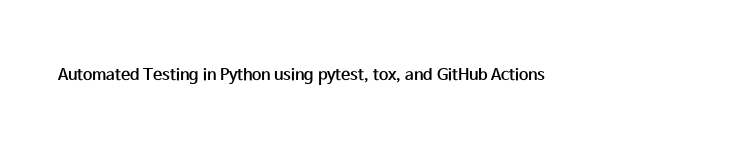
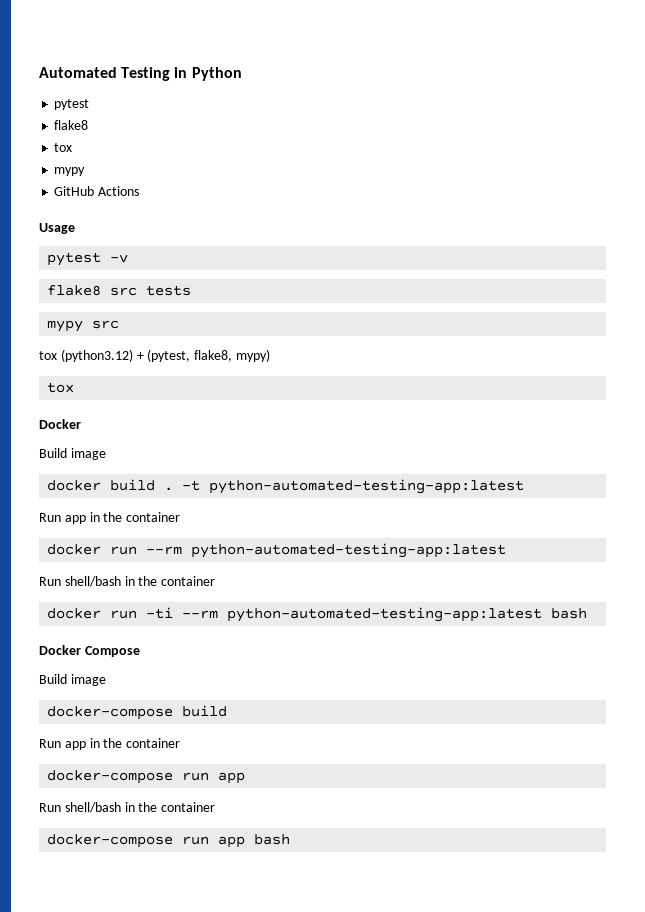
[274,68,545,85] using pytest, tox, and GitHub Actions -> [54,99,90,110] [54,120,89,130] [54,143,73,152] [54,167,86,176] [54,186,140,196] [39,223,75,234] [47,252,129,266] [47,285,192,296] [47,320,120,332] [39,349,270,362] [47,382,75,393] [39,419,81,429] [39,448,106,460] [47,479,525,494] [39,512,181,524] [47,543,507,558] [39,576,216,587] [47,607,588,622] [39,645,140,657] [39,674,106,686] [47,705,228,720] [39,738,181,750] [47,770,246,784] [39,802,216,813] [47,834,291,848] // pytest // flake8 // tox // mypy // GitHub Actions // Usage // pytest -v // flake8 src tests // mypy src // tox (python3.12) + (pytest, flake8, mypy) // tox // Docker // Build image // docker build . -t python-automated-testing-app:latest // Run app in the container // docker run --rm python-automated-testing-app:latest // Run shell/bash in the container // docker run -ti --rm python-automated-testing-app:latest bash // Docker Compose // Build image // docker-compose build // Run app in the container // docker-compose run app // Run shell/bash in the container // docker-compose run app bash

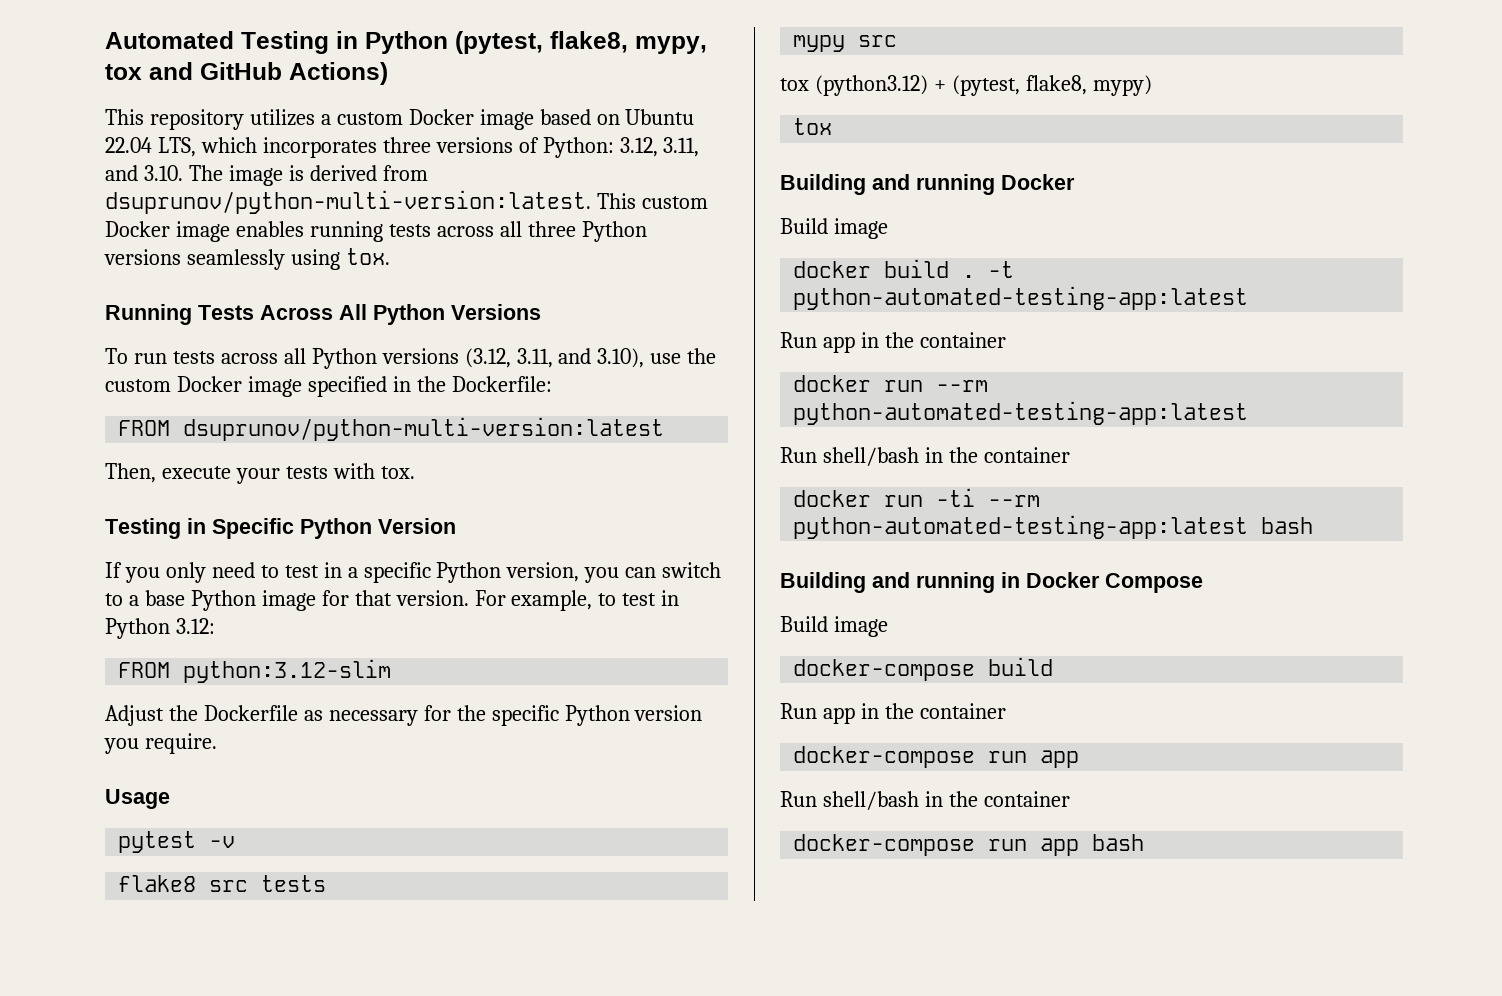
[54,99,90,110] [54,120,89,130] [54,143,73,152] [54,167,86,176] [54,186,140,196] // pytest // flake8 // tox // mypy // GitHub Actions -> [455,31,707,54] [105,62,388,85] [105,109,695,130] [105,137,700,158] [105,165,428,186] [105,190,708,214] [105,221,647,242] [104,248,390,270] [105,304,541,325] [105,348,717,369] [105,376,552,397] [118,417,665,441] [105,463,415,484] [105,518,456,539] [105,562,722,583] [105,590,680,611] [105,618,215,639] [118,659,392,683] [105,705,703,726] [104,733,217,754] (pytest, flake8, mypy, tox and GitHub Actions) // This repository utilizes a custom Docker image based on Ubuntu 22.04 LTS, which incorporates three versions of Python: 3.12, 3.11, and 3.10. The image is derived from dsuprunov/python-multi-version:latest. This custom Docker image enables running tests across all three Python versions seamlessly using tox. // Running Tests Across All Python Versions // To run tests across all Python versions (3.12, 3.11, and 3.10), use the custom Docker image specified in the Dockerfile: // FROM dsuprunov/python-multi-version:latest // Then, execute your tests with tox. // Testing in Specific Python Version // If you only need to test in a specific Python version, you can switch to a base Python image for that version. For example, to test in Python 3.12: // FROM python:3.12-slim // Adjust the Dockerfile as necessary for the specific Python version you require.
(75, 387) none -> [780,174,995,195] Building and running
(588, 613) none -> [780,572,1020,593] Building and running in

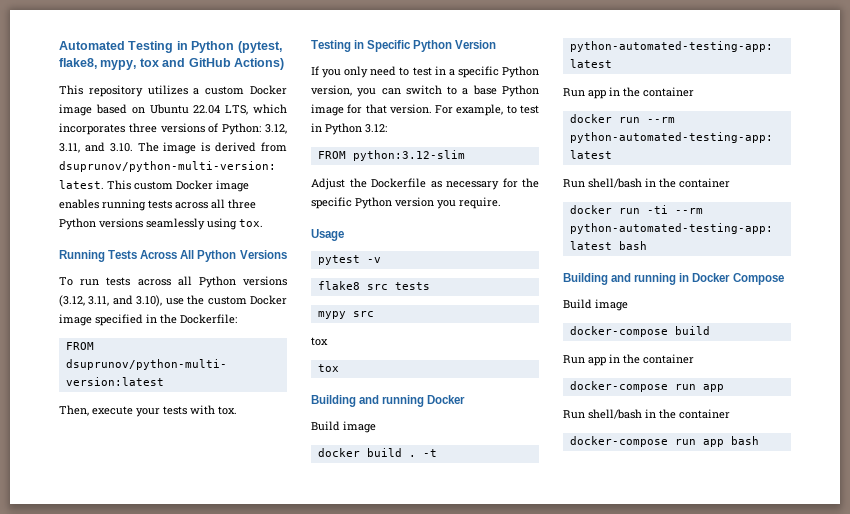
[814,75,1152,96] (python3.12) + (pytest, flake8, mypy) -> (328, 341) none

